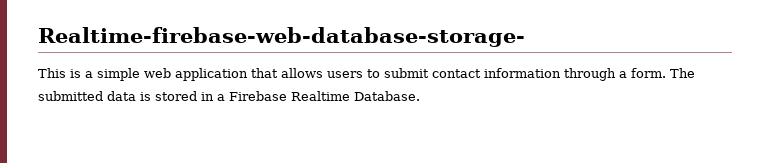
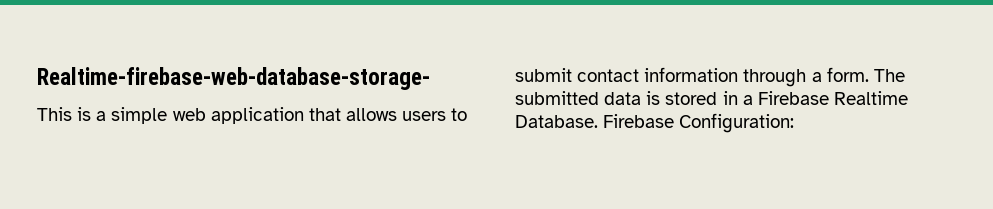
(420, 96) none -> [603,113,795,133] Firebase Configuration:

